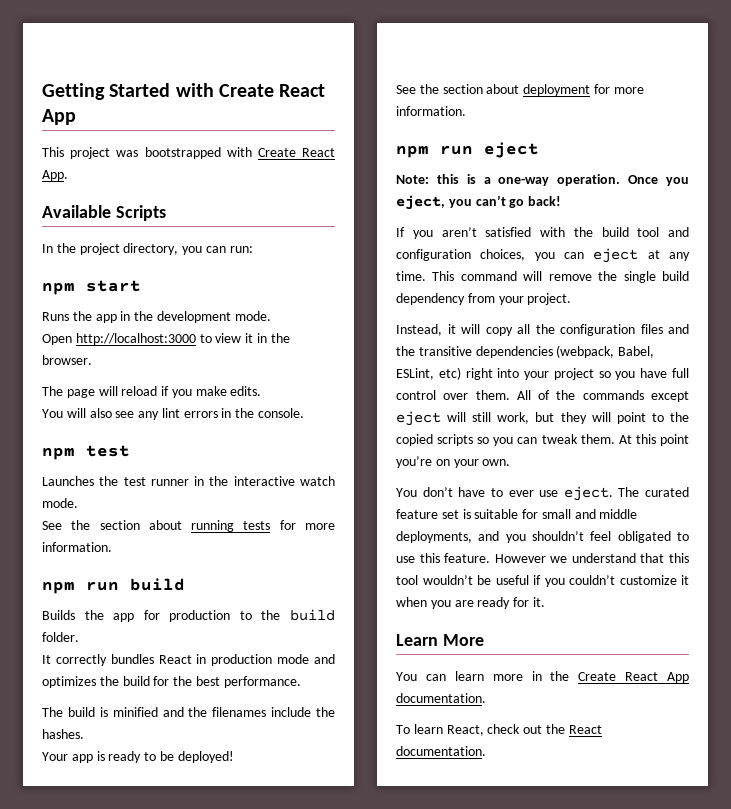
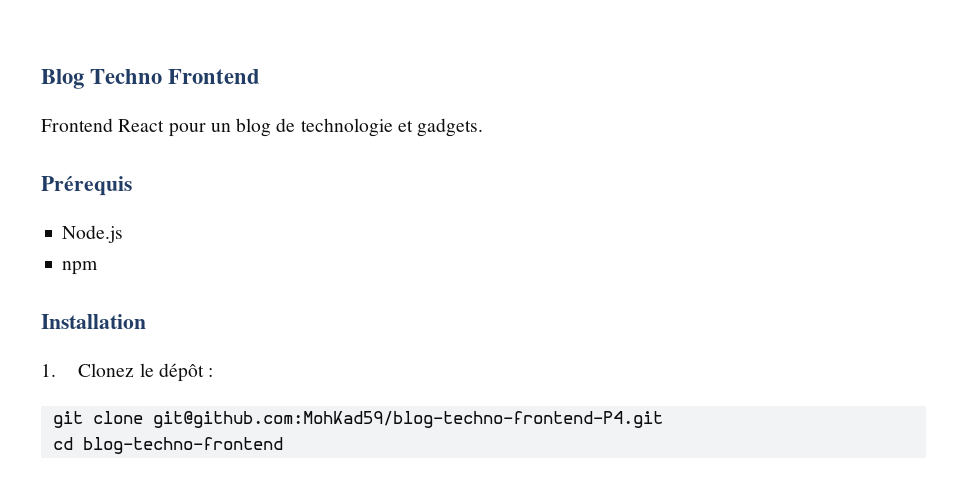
[42,83,326,100] [42,109,76,125] [42,147,335,159] [42,170,68,181] [42,205,166,221] [42,243,253,255] [42,280,141,295] [42,311,271,323] [42,333,290,345] [42,355,92,365] [42,386,262,398] [42,408,305,420] [42,445,130,460] [42,476,335,486] [42,498,78,508] [42,520,335,532] [42,542,112,552] [42,578,185,594] [42,609,335,622] [42,632,79,642] [42,654,335,666] [42,676,301,688] [42,707,335,717] [42,729,84,739] [42,751,234,763] [396,84,644,96] [396,106,466,116] [396,142,539,158] [396,174,689,186] [396,195,562,210] [396,227,689,239] [396,248,690,263] [396,271,689,283] [396,293,572,305] [396,324,689,336] [396,345,655,358] [396,367,689,380] [396,390,689,402] [396,411,689,426] [396,434,689,446] [396,456,511,468] [396,486,689,501] [396,509,638,519] [396,531,689,543] [396,553,689,563] [396,575,689,587] [396,597,545,609] [396,634,484,646] [396,671,689,683] [396,693,486,703] [396,724,602,736] [396,746,486,756] Getting Started with Create React App // This project was bootstrapped with Create React App. // Available Scripts // In the project directory, you can run: // npm start // Runs the app in the development mode. // Open http://localhost:3000 to view it in the browser. // The page will reload if you make edits. // You will also see any lint errors in the console. // npm test // Launches the test runner in the interactive watch mode. // See the section about running tests for more information. // npm run build // Builds the app for production to the build folder. // It correctly bundles React in production mode and optimizes the build for the best performance. // The build is minified and the filenames include the hashes. // Your app is ready to be deployed! // See the section about deployment for more information. // npm run eject // Note: this is a one-way operation. Once you eject, you can’t go back! // If you aren’t satisfied with the build tool and configuration choices, you can eject at any time. This command will remove the single build dependency from your project. // Instead, it will copy all the configuration files and the transitive dependencies (webpack, Babel, ESLint, etc) right into your project so you have full control over them. All of the commands except eject will still work, but they will point to the copied scripts so you can tweak them. At this point you’re on your own. // You don’t have to ever use eject. The curated feature set is suitable for small and middle deployments, and you shouldn’t feel obligated to use this feature. However we understand that this tool wouldn’t be useful if you couldn’t customize it when you are ready for it. // Learn More // You can learn more in the Create React App documentation. // To learn React, check out the React documentation. -> [41,69,261,89] [41,118,484,137] [41,175,132,196] [62,225,124,243] [62,261,99,275] [41,314,146,329] [41,363,214,382] [52,411,663,428] [52,437,283,454] Blog Techno Frontend // Frontend React pour un blog de technologie et gadgets. // Prérequis // Node.js // npm // Installation // 1. Clonez le dépôt : // git clone git@github.com:MohKad59/blog-techno-frontend-P4.git // cd blog-techno-frontend

